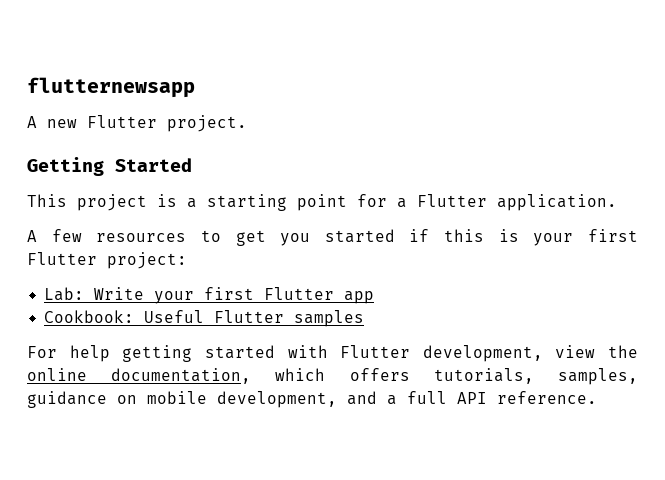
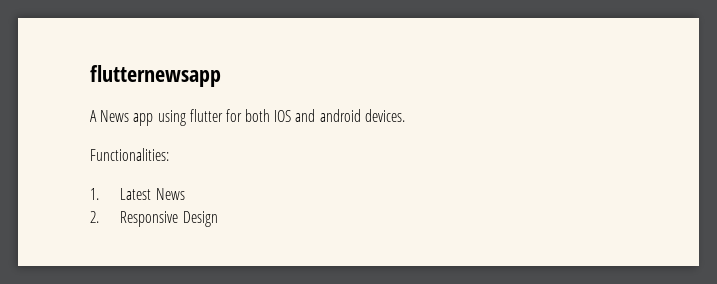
[47,115,247,132] [27,157,192,176] [27,194,617,211] [27,229,638,246] [27,252,187,269] [44,287,375,304] [44,310,365,327] [27,345,638,362] [27,368,638,385] [27,391,597,408] new Flutter project. // Getting Started // This project is a starting point for a Flutter application. // A few resources to get you started if this is your first Flutter project: // Lab: Write your first Flutter app // Cookbook: Useful Flutter samples // For help getting started with Flutter development, view the online documentation, which offers tutorials, samples, guidance on mobile development, and a full API reference. -> [100,109,405,126] [90,148,169,161] [90,188,185,200] [90,211,218,227] News app using flutter for both IOS and android devices. // Functionalities: // 1. Latest News // 2. Responsive Design

